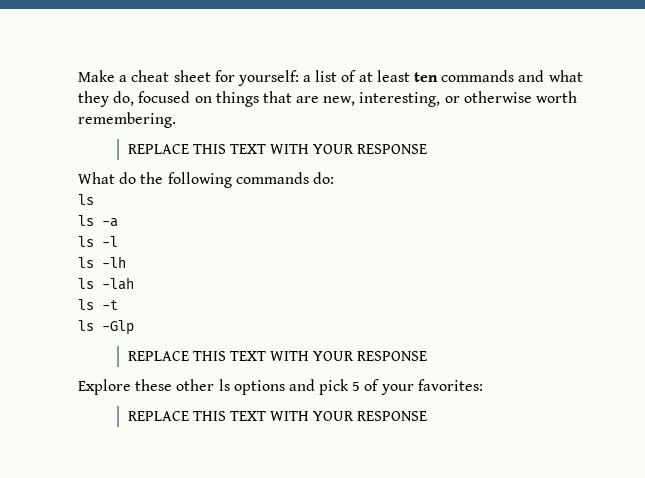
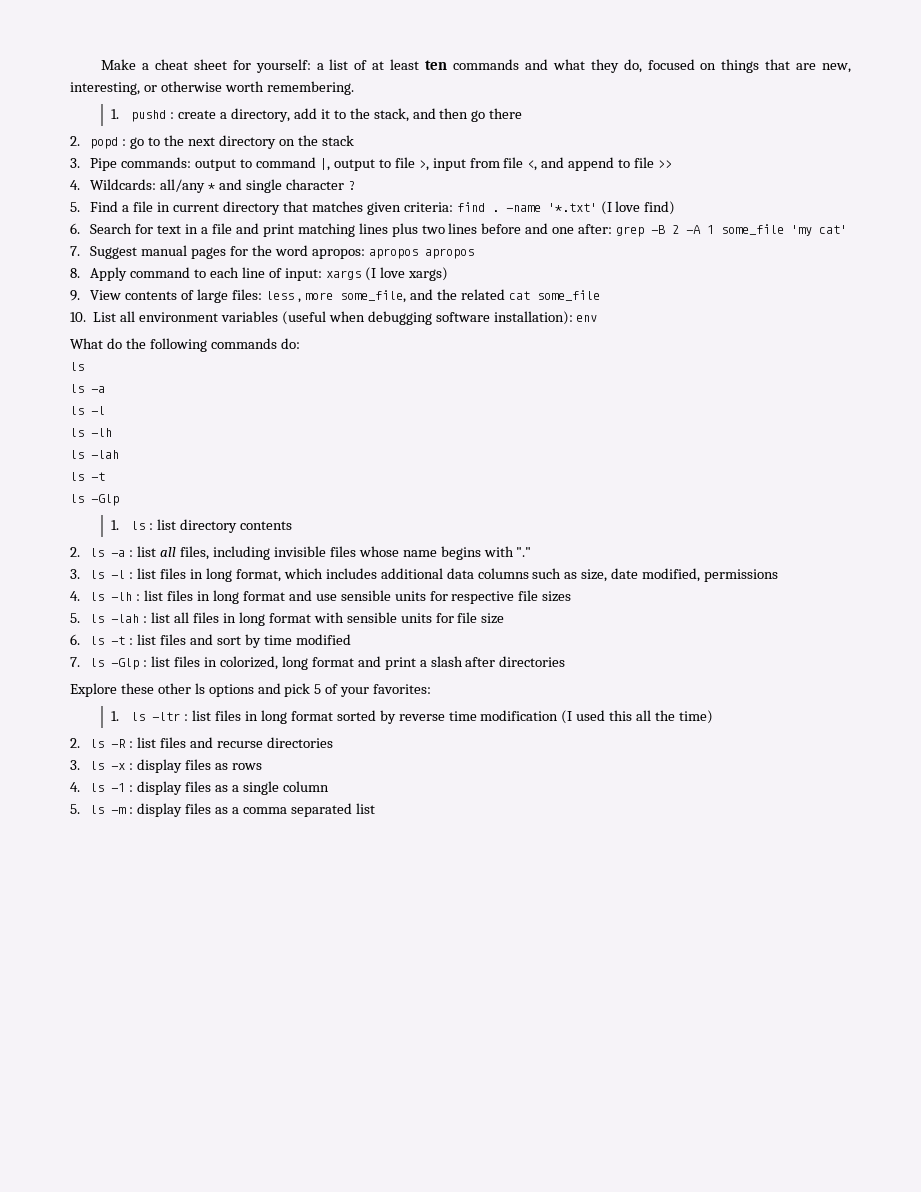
[127,144,428,154] REPLACE THIS TEXT WITH YOUR RESPONSE -> [110,108,523,122] [70,135,354,149] [70,157,672,171] [70,179,355,193] [70,201,676,215] [70,223,848,237] [70,245,474,259] [70,267,448,281] [70,289,600,303] [70,311,598,325] 1. pushd : create a directory, add it to the stack, and then go there // 2. popd : go to the next directory on the stack // 3. Pipe commands: output to command |, output to file >, input from file <, and append to file >> // 4. Wildcards: all/any * and single character ? // 5. Find a file in current directory that matches given criteria: find . -name '*.txt' (I love find) // 6. Search for text in a file and print matching lines plus two lines before and one after: grep -B 2 -A 1 some_file 'my cat' // 7. Suggest manual pages for the word apropos: apropos apropos // 8. Apply command to each line of input: xargs (I love xargs) // 9. View contents of large files: less , more some_file, and the related cat some_file // 10. List all environment variables (useful when debugging software installation): env
[127,351,428,361] REPLACE THIS TEXT WITH YOUR RESPONSE -> [110,519,293,533] [70,546,532,560] [70,568,779,582] [70,590,572,604] [70,612,505,626] [70,634,351,648] [70,656,566,670] 1. ls : list directory contents // 2. ls -a : list all files, including invisible files whose name begins with "." // 3. ls -l : list files in long format, which includes additional data columns such as size, date modified, permissions // 4. ls -lh : list files in long format and use sensible units for respective file sizes // 5. ls -lah : list all files in long format with sensible units for file size // 6. ls -t : list files and sort by time modified // 7. ls -Glp : list files in colorized, long format and print a slash after directories
[127,411,428,421] REPLACE THIS TEXT WITH YOUR RESPONSE -> [110,710,713,724] [70,737,333,748] [70,759,263,773] [70,781,329,795] [70,803,375,817] 1. ls -ltr : list files in long format sorted by reverse time modification (I used this all the time) // 2. ls -R : list files and recurse directories // 3. ls -x : display files as rows // 4. ls -1 : display files as a single column // 5. ls -m : display files as a comma separated list

